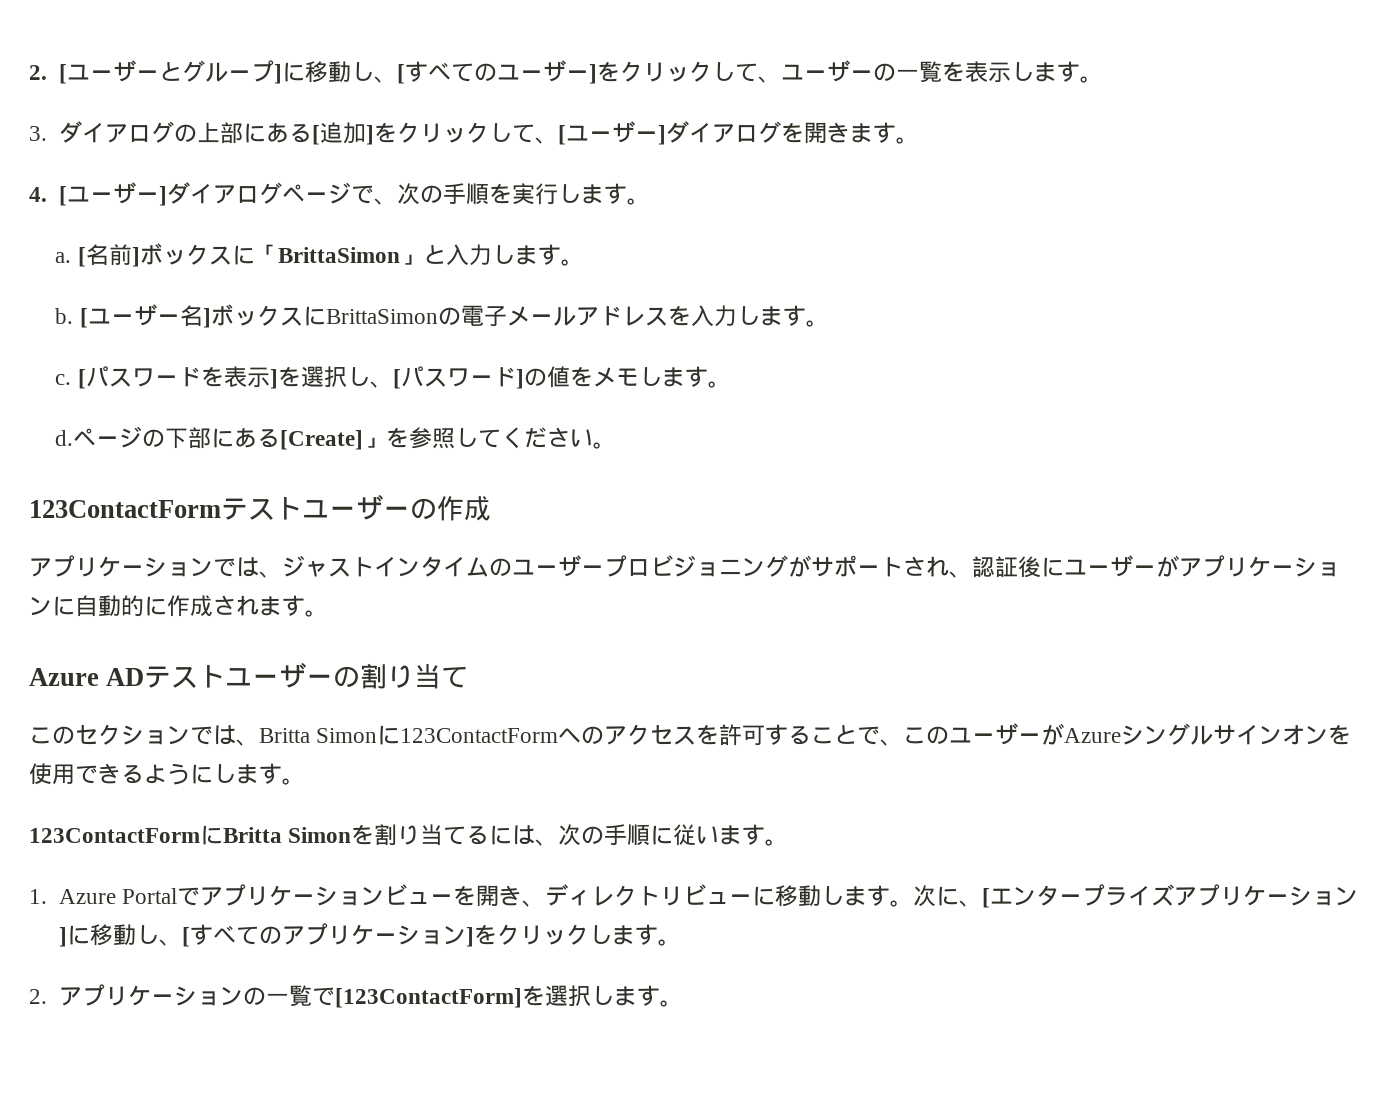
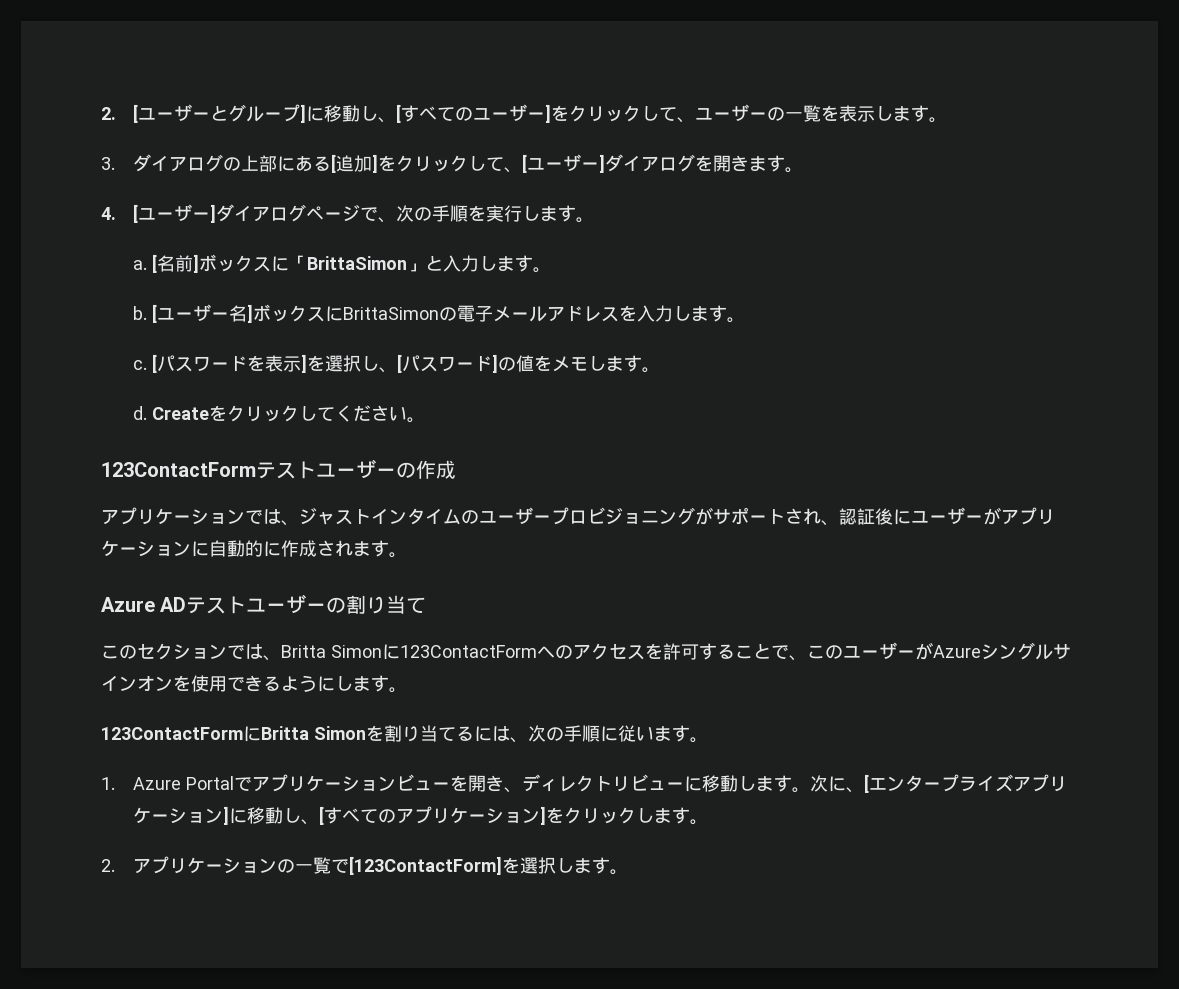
[73,426,456,450] ページの下部にある[Create]」を参照 -> [151,405,299,422] Createをクリック

